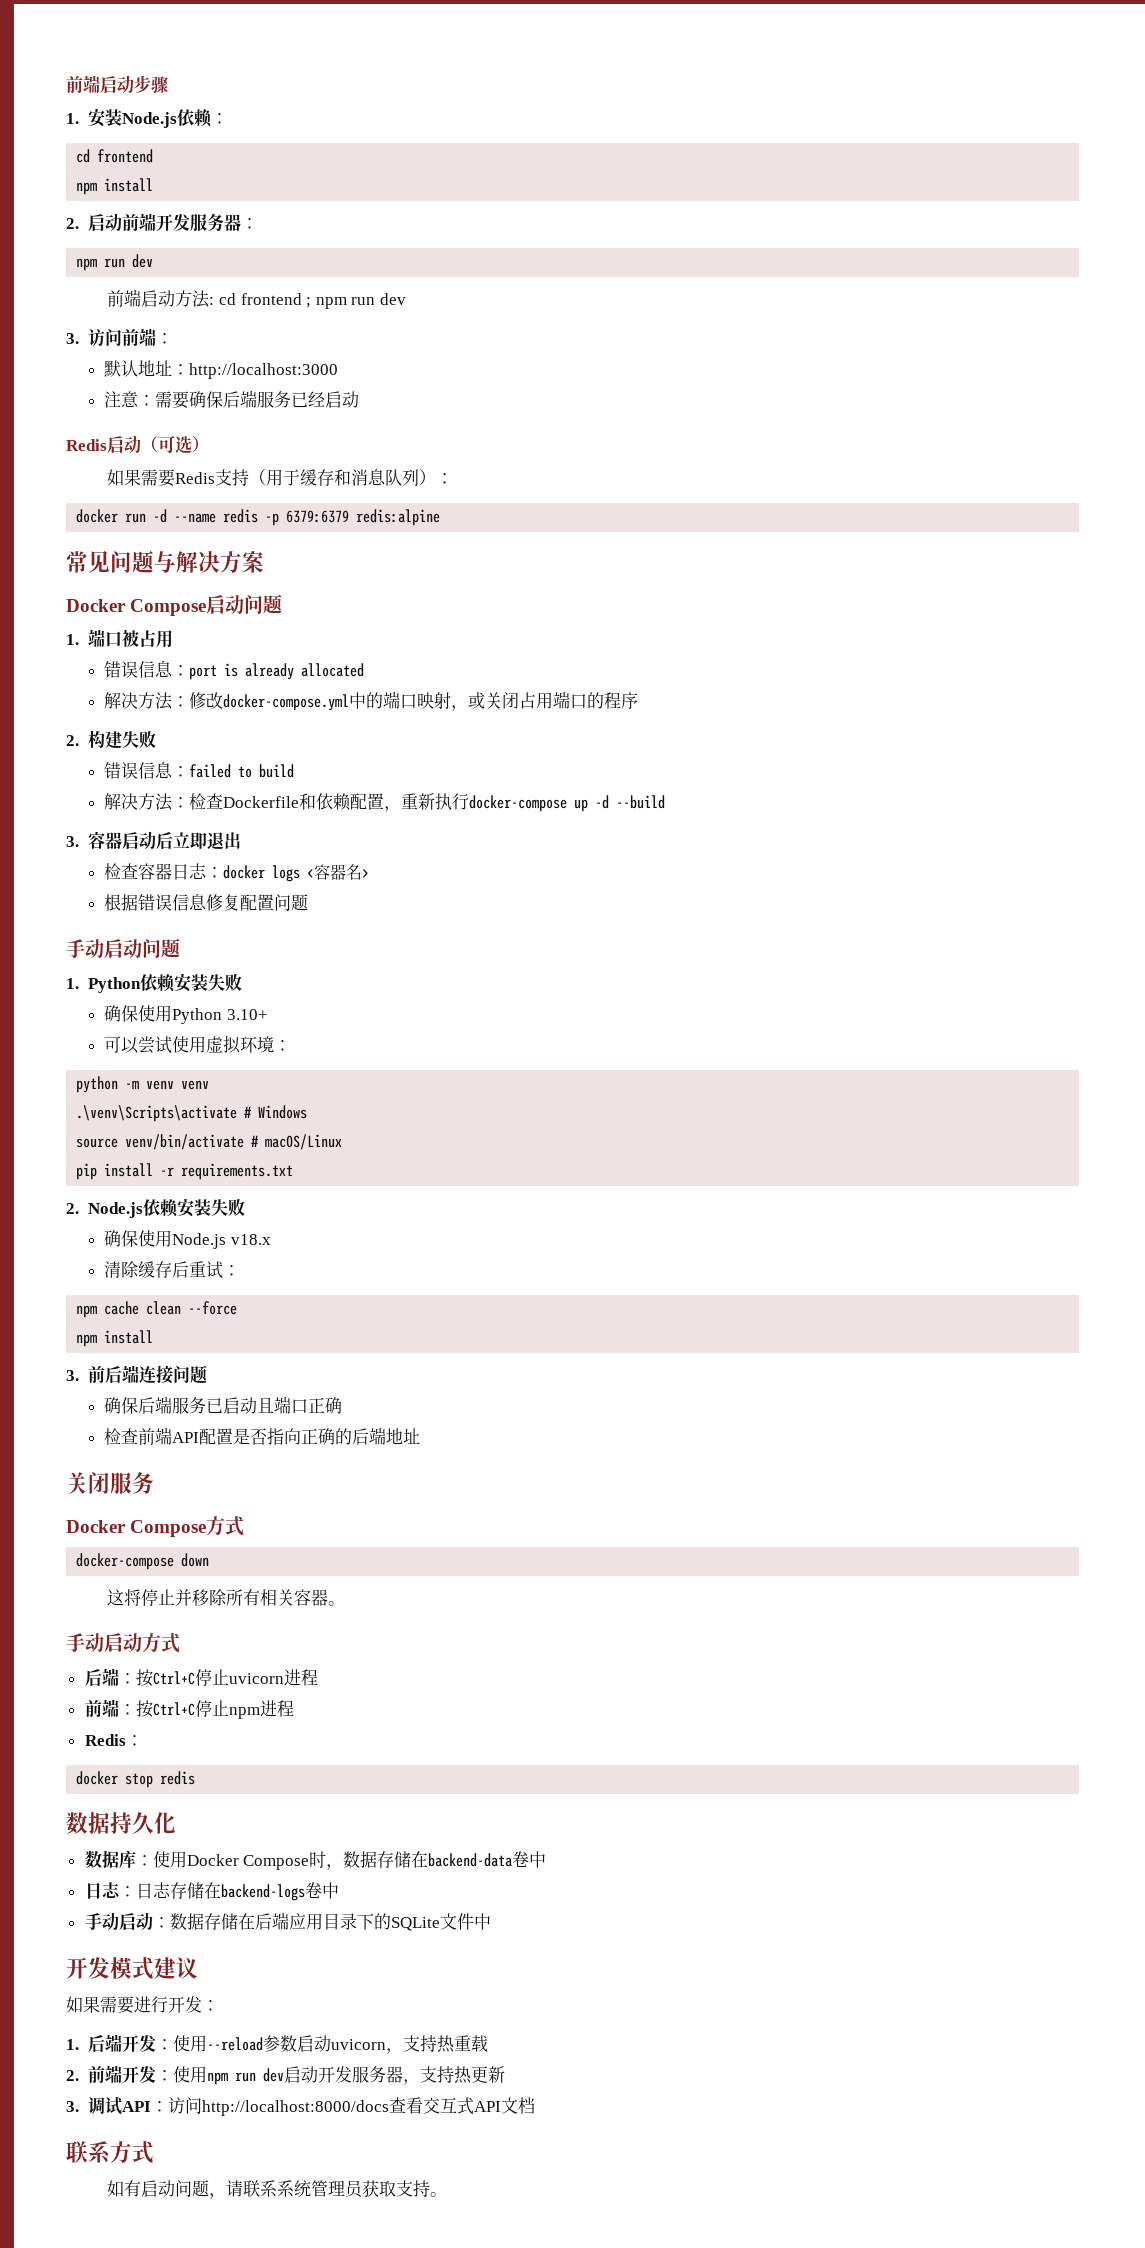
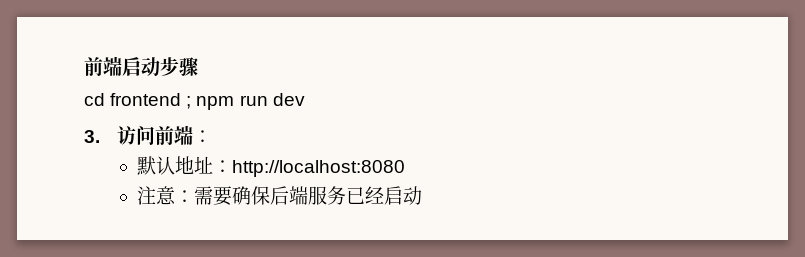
[66,108,228,128] [76,149,154,163] [76,178,154,195] [66,213,258,232] [76,254,154,271] [107,289,215,308] 1.安装Node.js依赖： // cd frontend // npm install // 2.启动前端开发服务器： // npm run dev // 前端启动方法: -> (198, 66) none
[189,363,339,379] http://localhost:3000 -> [232,160,406,177] http://localhost:8080
[66,435,209,453] [107,469,454,487] [76,509,441,526] [66,550,264,573] [66,594,283,616] [66,629,173,648] [104,661,365,680] [104,691,639,711] [66,730,156,749] [104,762,295,779] [104,793,666,812] [66,831,241,850] [104,863,370,882] [104,894,309,911] [66,938,180,958] [66,973,242,993] [104,1005,268,1024] [104,1035,292,1054] [76,1076,210,1093] [76,1105,308,1122] [76,1134,343,1150] [76,1163,294,1180] [66,1198,245,1218] [104,1230,271,1249] [104,1261,241,1279] [76,1301,238,1318] [76,1330,154,1347] [66,1365,207,1384] [104,1396,343,1414] [104,1427,421,1445] [66,1472,154,1494] [66,1516,245,1537] [76,1553,210,1570] [107,1589,346,1606] [66,1633,180,1653] [84,1668,318,1687] [84,1699,294,1719] [84,1734,143,1746] [76,1771,196,1788] [66,1812,176,1834] [84,1850,547,1870] [84,1882,339,1901] [84,1912,491,1931] [66,1957,198,1980] [66,1996,219,2014] [66,2034,488,2054] [66,2065,505,2085] [66,2097,535,2116] [66,2141,154,2164] [107,2180,448,2199] // Redis启动（可选） // 如果需要Redis支持（用于缓存和消息队列）： // docker run -d --name redis -p 6379:6379 redis:alpine // 常见问题与解决方案 // Docker Compose启动问题 // 1.端口被占用 // 错误信息：port is already allocated // 解决方法：修改docker-compose.yml中的端口映射，或关闭占用端口的程序 // 2.构建失败 // 错误信息：failed to build // 解决方法：检查Dockerfile和依赖配置，重新执行docker-compose up -d --build // 3.容器启动后立即退出 // 检查容器日志：docker logs <容器名> // 根据错误信息修复配置问题 // 手动启动问题 // 1. Python依赖安装失败 // 确保使用Python 3.10+ // 可以尝试使用虚拟环境： // python -m venv venv // .\venv\Scripts\activate # Windows // source venv/bin/activate # macOS/Linux // pip install -r requirements.txt // 2. Node.js依赖安装失败 // 确保使用Node.js v18.x // 清除缓存后重试： // npm cache clean --force // npm install // 3.前后端连接问题 // 确保后端服务已启动且端口正确 // 检查前端API配置是否指向正确的后端地址 // 关闭服务 // Docker Compose方式 // docker-compose down // 这将停止并移除所有相关容器。 // 手动启动方式 // 后端：按Ctrl+C停止uvicorn进程 // 前端：按Ctrl+C停止npm进程 // Redis： // docker stop redis // 数据持久化 // 数据库：使用Docker Compose时，数据存储在backend-data卷中 // 日志：日志存储在backend-logs卷中 // 手动启动：数据存储在后端应用目录下的SQLite文件中 // 开发模式建议 // 如果需要进行开发： // 1.后端开发：使用--reload参数启动uvicorn，支持热重载 // 2.前端开发：使用npm run dev启动开发服务器，支持热更新 // 3.调试API：访问http://localhost:8000/docs查看交互式API文档 // 联系方式 // 如有启动问题，请联系系统管理员获取支持。 -> (423, 195) none

